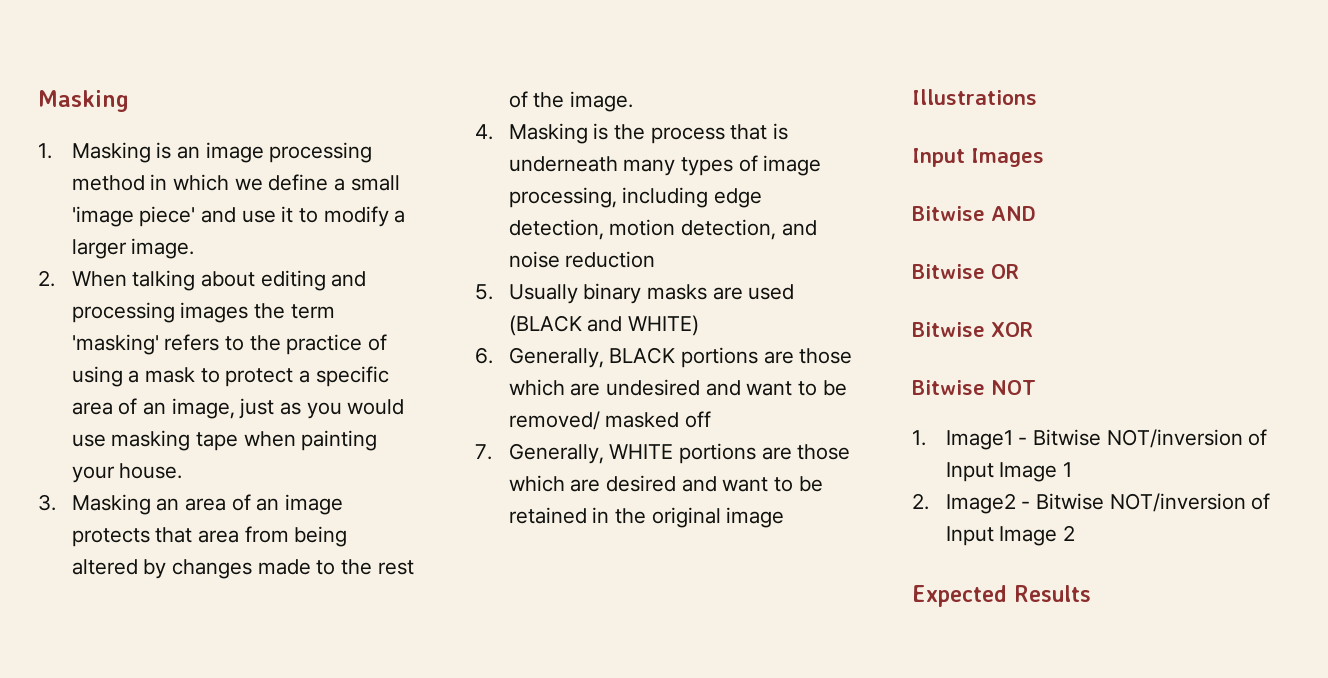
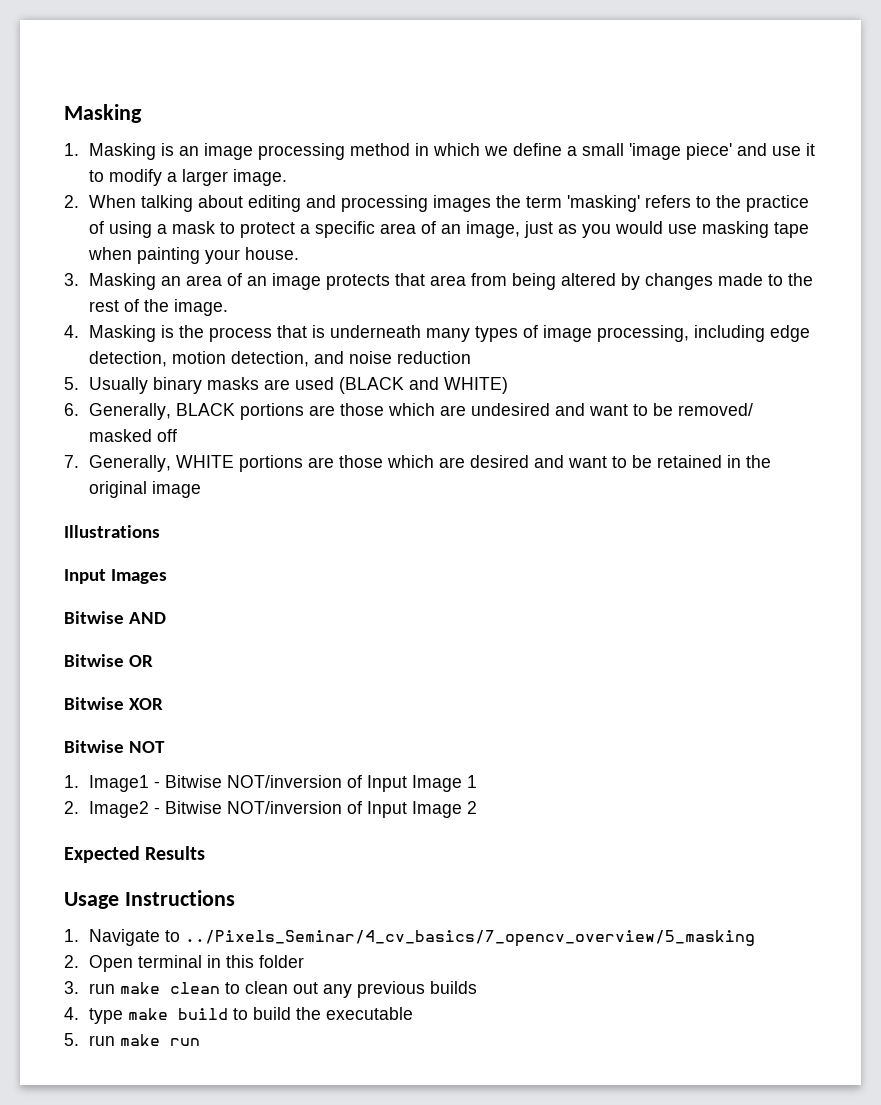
(1091, 593) none -> [64,890,235,909] [64,929,756,947] [64,955,305,972] [64,981,478,998] [64,1007,414,1024] [64,1033,201,1046] // Usage Instructions // 1. Navigate to ../Pixels_Seminar/4_cv_basics/7_opencv_overview/5_masking // 2. Open terminal in this folder // 3. run make clean to clean out any previous builds // 4. type make build to build the executable // 5. run make run

